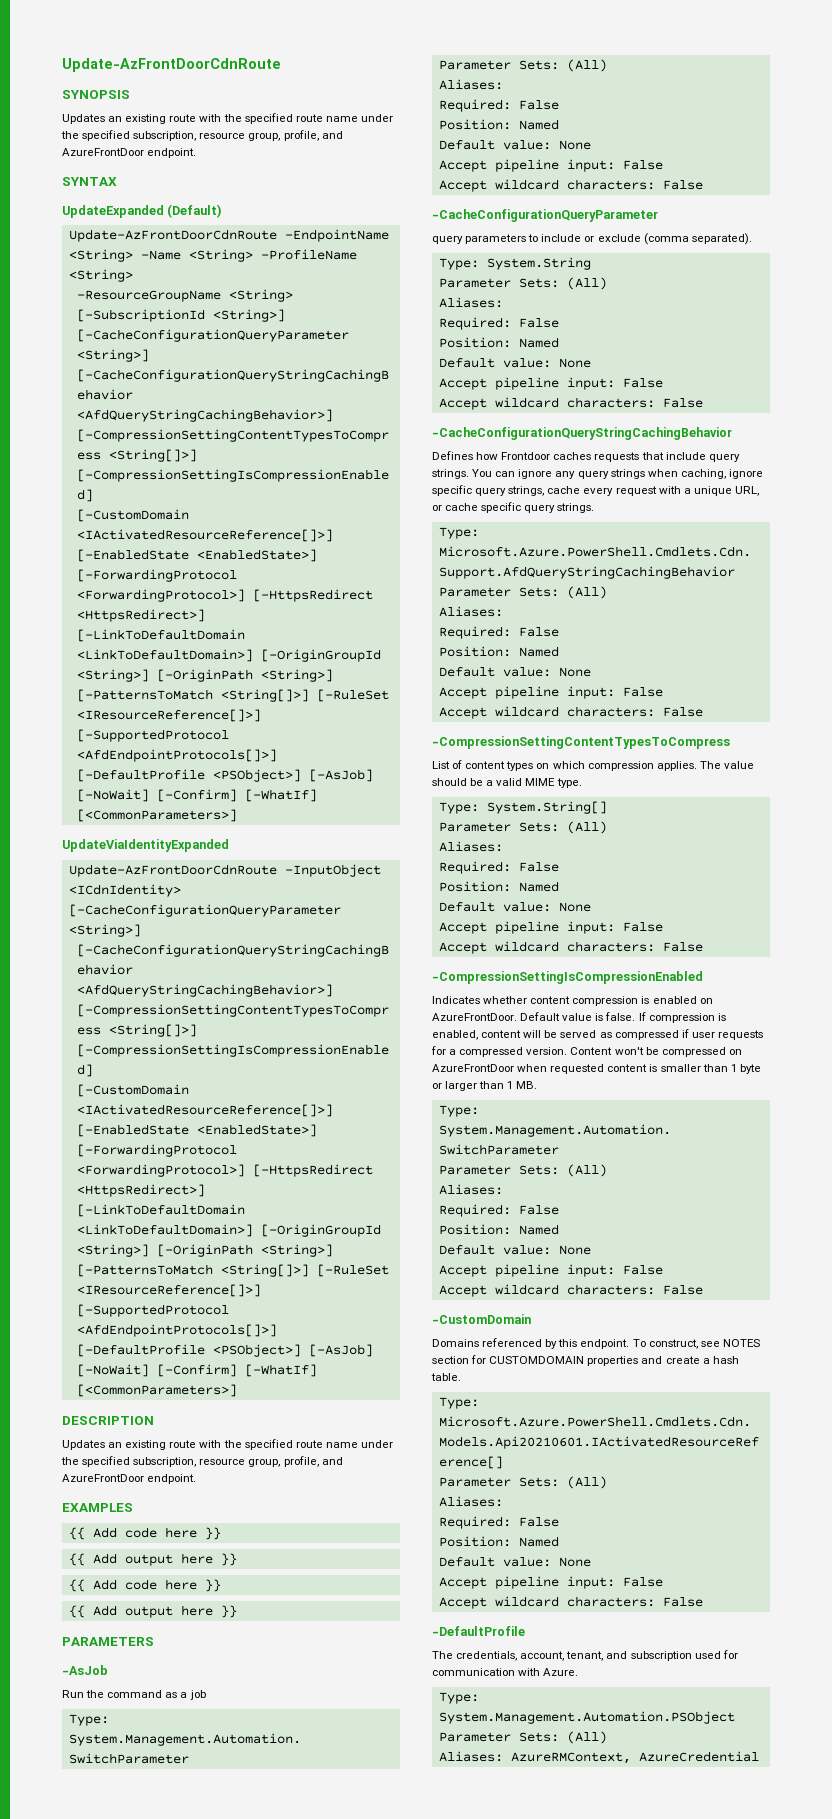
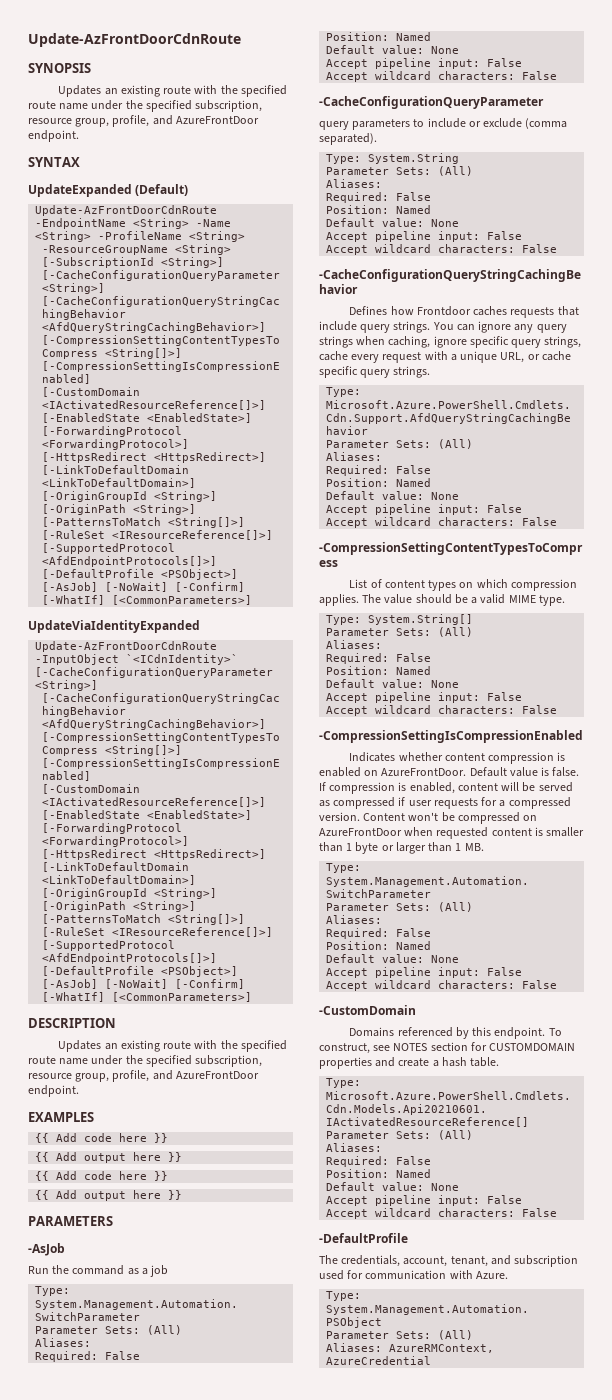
[68,884,181,897] <ICdnIdentity> -> [126,654,239,665] `<ICdnIdentity>`

